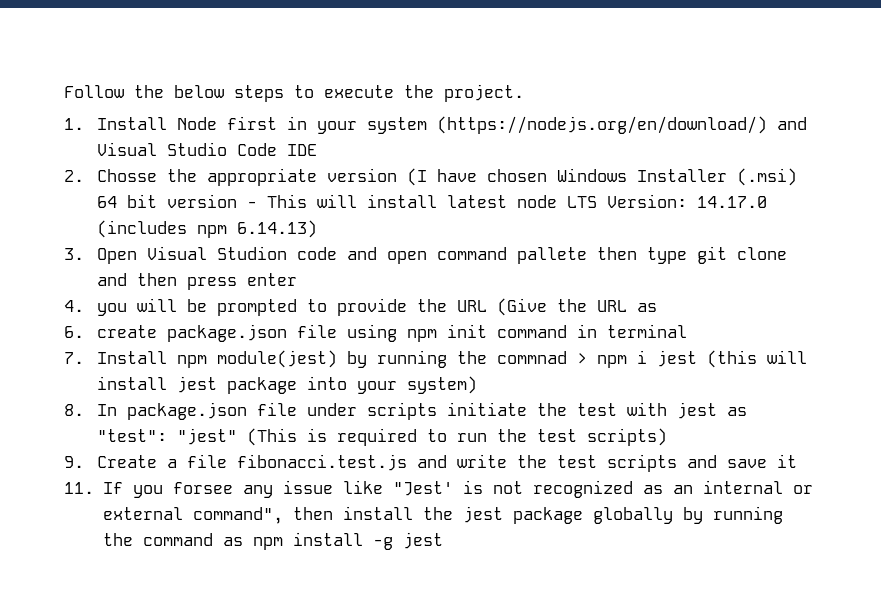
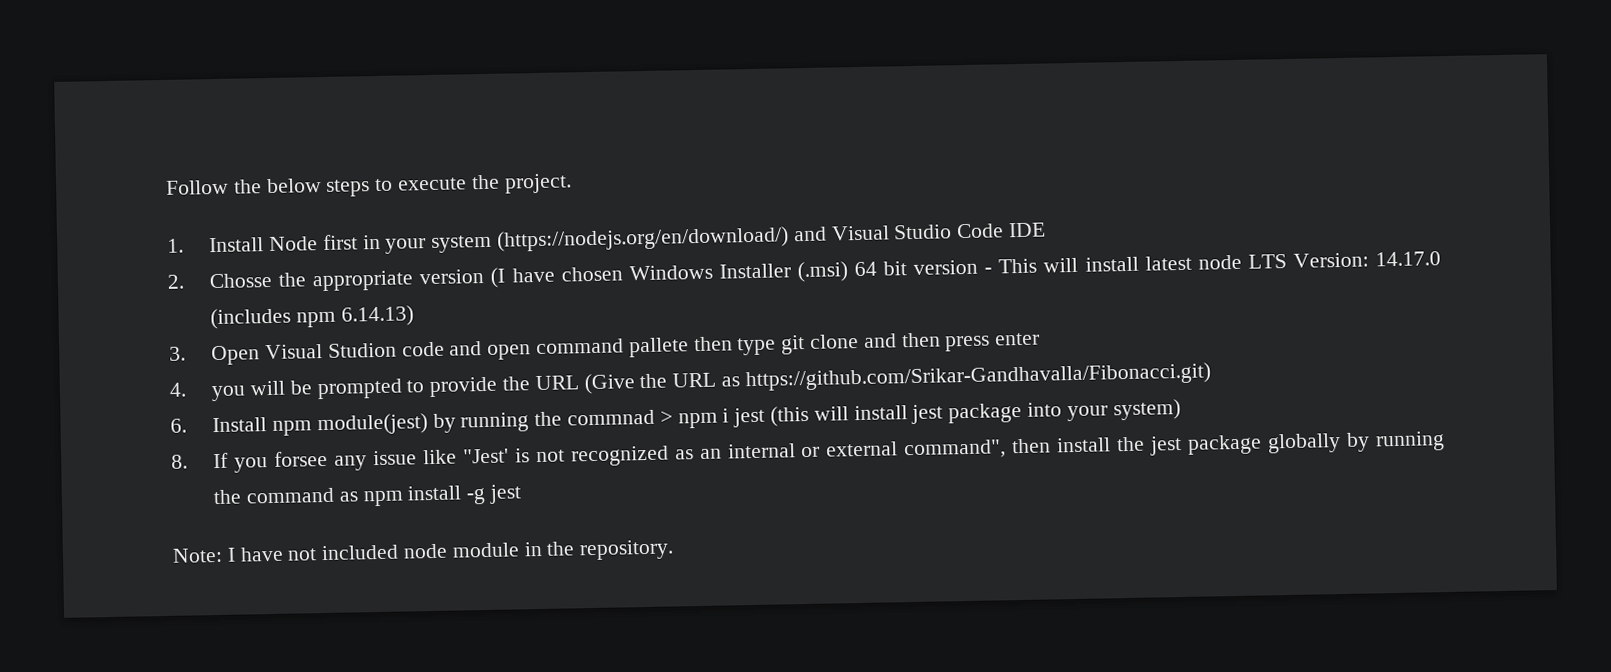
[64,324,687,342] [64,352,84,364] // 6. create package.json file using npm init command in terminal // 7. -> [744,362,1211,392] [170,418,187,433] https://github.com/Srikar-Gandhavalla/Fibonacci.git) // 6.
[96,402,747,420] [96,428,667,446] [64,454,797,472] [64,482,94,494] In package.json file under scripts initiate the test with jest as "test": "jest" (This is required to run the test scripts) // 9. Create a file fibonacci.test.js and write the test scripts and save it // 11. -> (188, 461) none
(443, 540) none -> [172,539,675,563] // Note: I have not included node module in the repository.

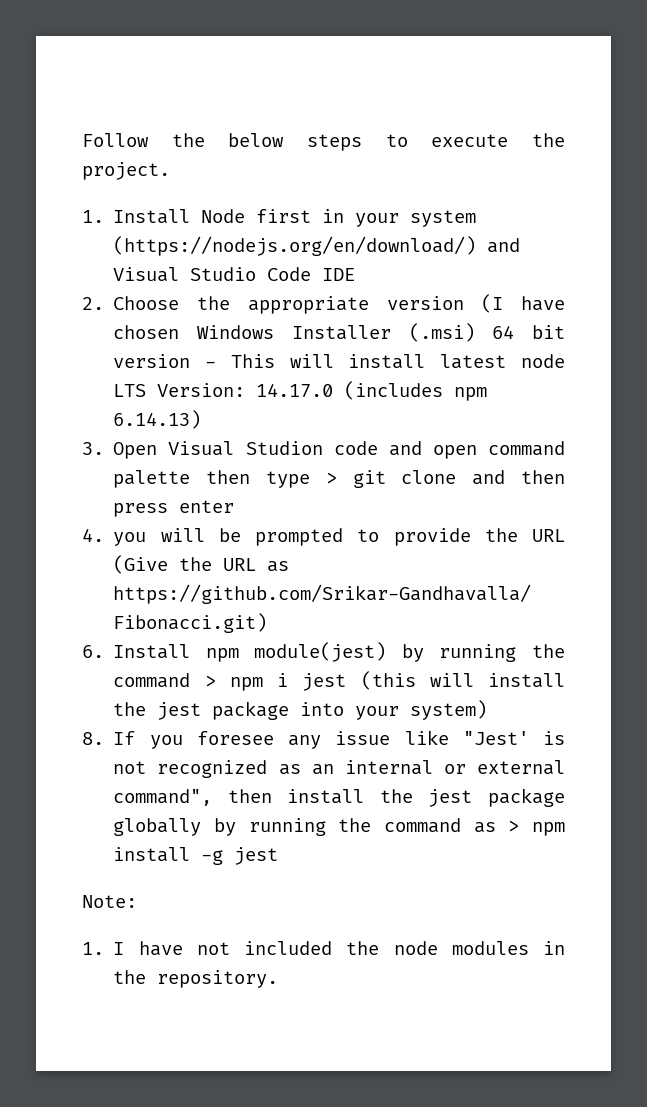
[209,272,273,289] Chosse -> [113,296,180,310] Choose
[628,337,689,358] pallete -> [113,470,191,488] palette
(777, 346) none -> [325,472,337,484] >
[566,409,655,426] commnad -> [113,673,191,688] command
(908, 413) none -> [113,702,147,716] the
[274,450,329,467] forsee -> [196,731,274,745] foresee
(359, 496) none -> [508,820,520,832] >
(223, 555) none -> [82,942,104,955] // 1.
[403,542,520,559] node module -> [346,941,529,955] the node modules

